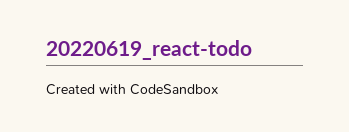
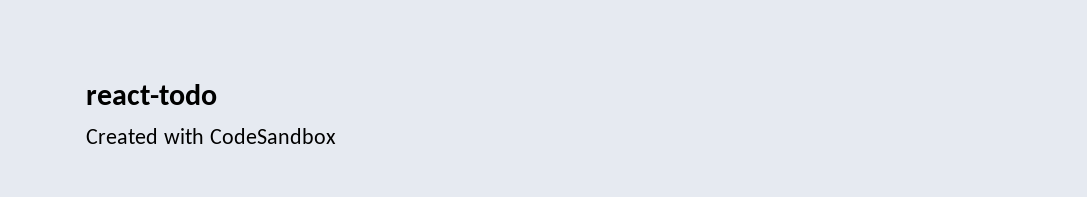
[46,40,252,60] 20220619_react-todo -> [86,84,217,105] react-todo

